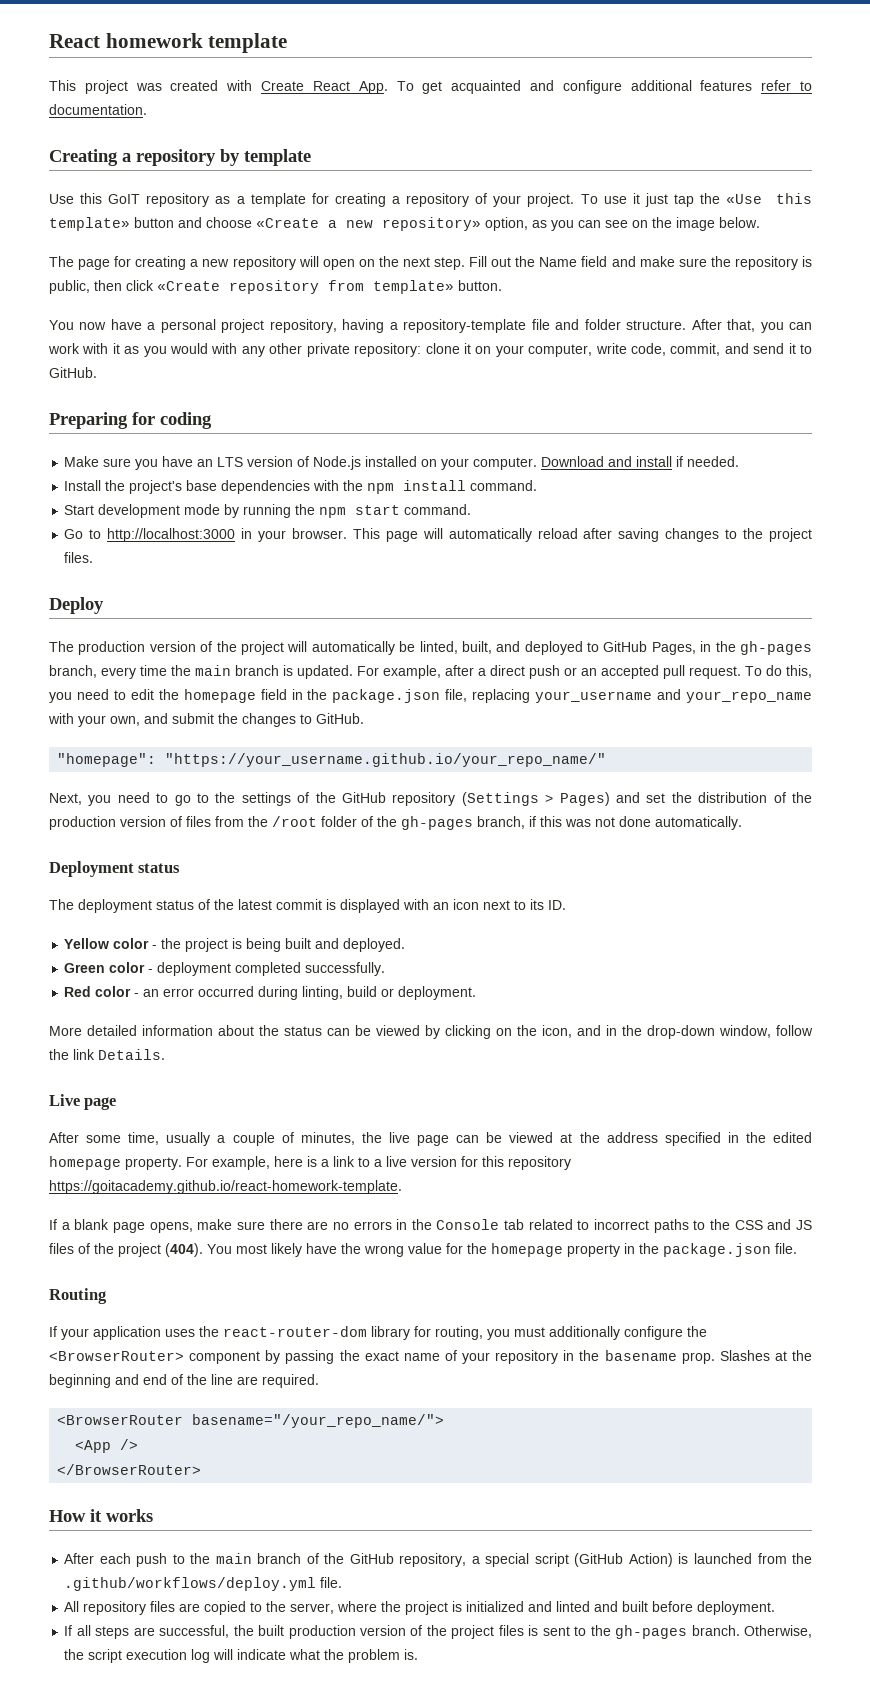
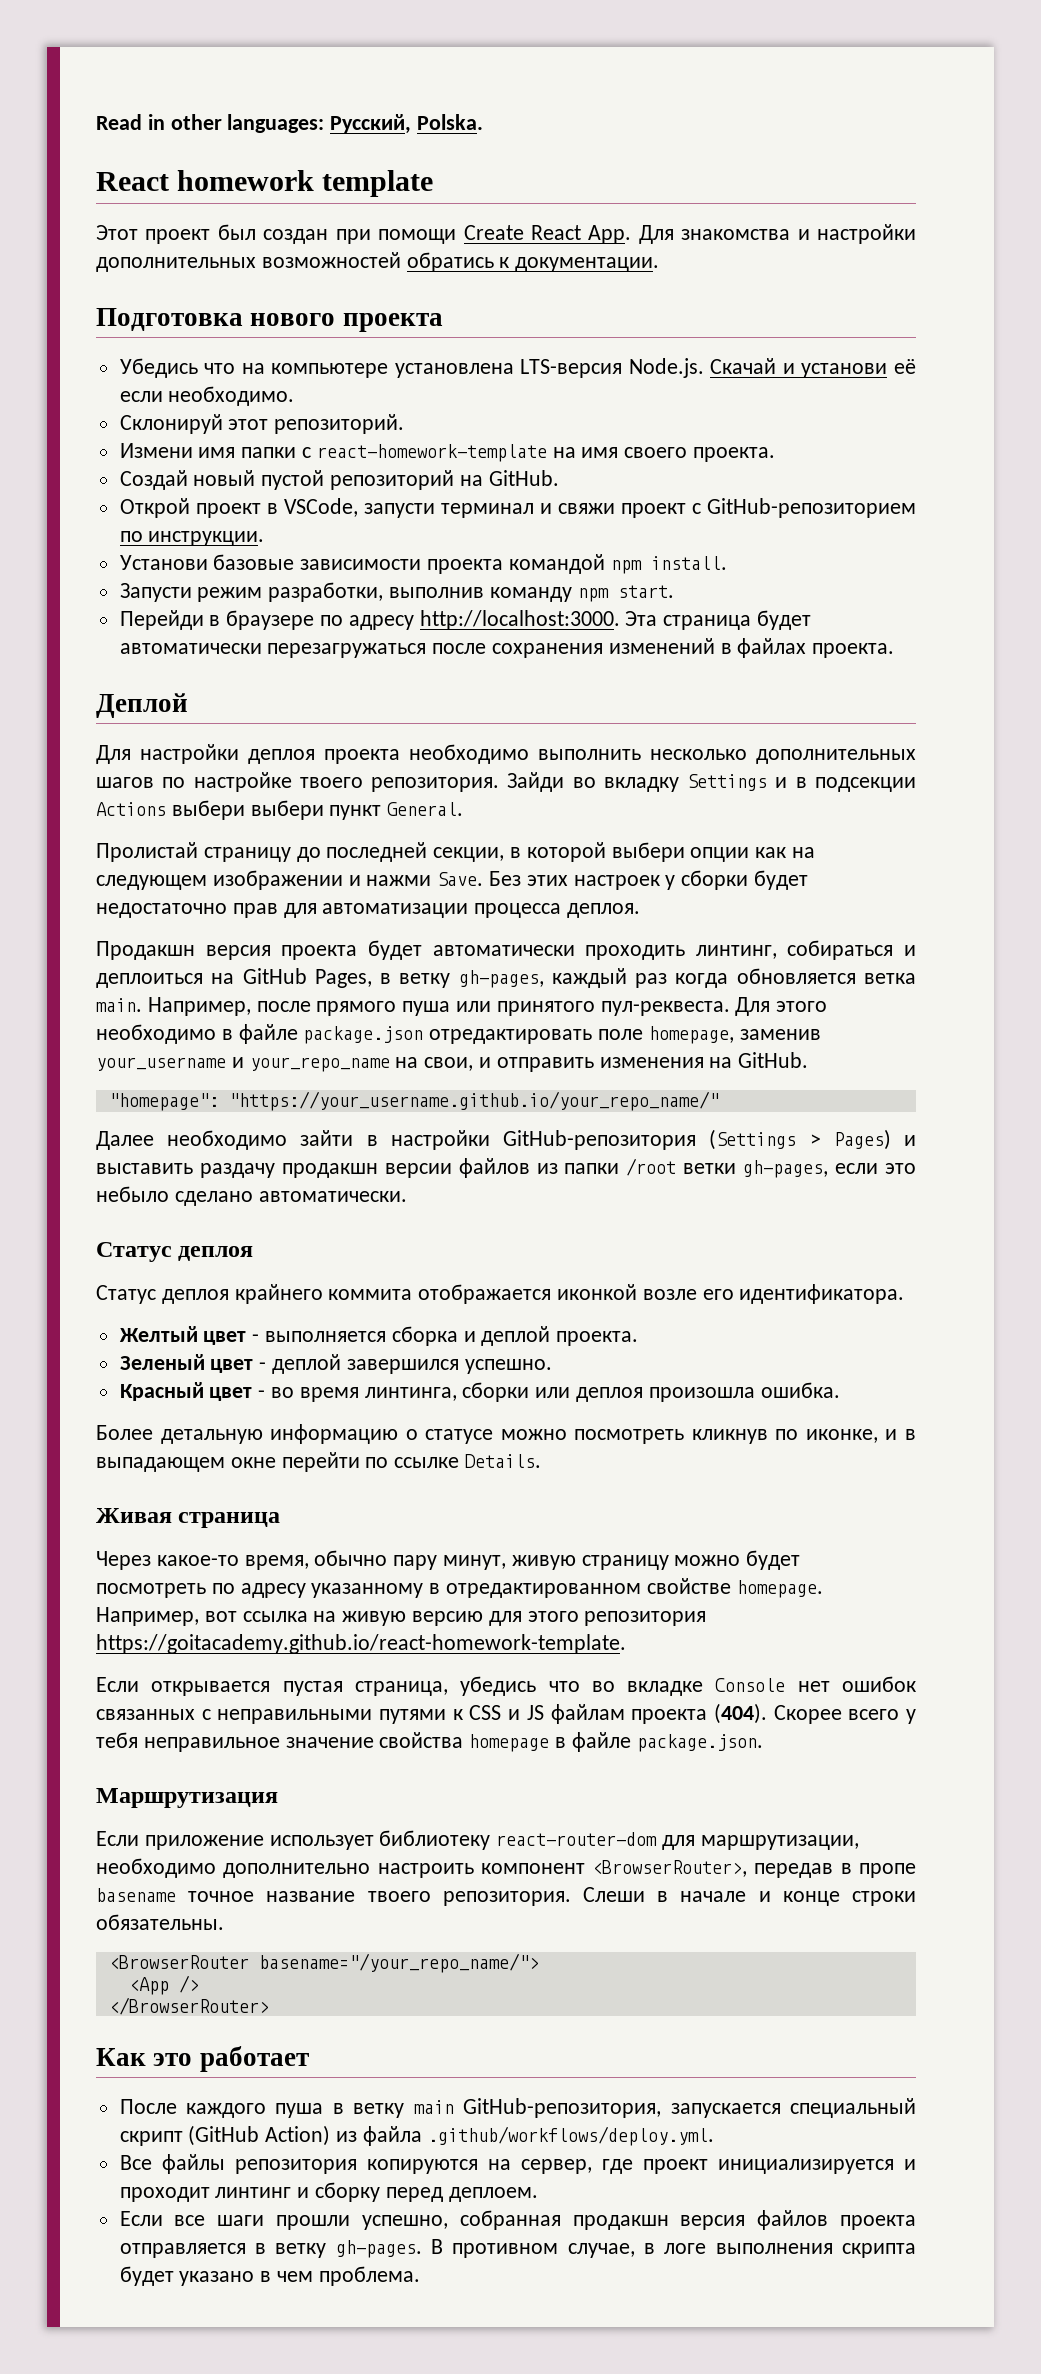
[49,33,288,53] [49,80,812,94] [49,104,147,115] [49,149,311,166] [49,193,812,207] [49,217,760,231] [49,256,812,270] [49,280,502,294] [49,319,813,333] [48,343,812,357] [49,367,97,378] [49,412,212,429] [64,456,740,470] [64,480,538,494] [64,504,472,518] [64,528,813,542] [64,552,94,563] [49,597,104,614] [49,641,813,655] [49,665,812,679] [49,689,812,703] [48,713,364,727] [57,753,607,767] [49,792,812,806] [49,816,742,830] [49,861,181,877] [49,899,566,913] [64,938,406,952] [64,962,386,976] [64,986,477,1000] [49,1025,813,1039] [49,1049,165,1060] [49,1094,117,1110] [49,1132,813,1146] [49,1156,571,1170] [49,1180,402,1194] [49,1219,813,1233] [49,1243,797,1257] [49,1288,107,1304] [49,1326,707,1340] [49,1350,812,1364] [49,1374,319,1388] React homework template // This project was created with Create React App. To get acquainted and configure additional features refer to documentation. // Creating a repository by template // Use this GoIT repository as a template for creating a repository of your project. To use it just tap the «Use this template» button and choose «Create a new repository» option, as you can see on the image below. // The page for creating a new repository will open on the next step. Fill out the Name field and make sure the repository is public, then click «Create repository from template» button. // You now have a personal project repository, having a repository-template file and folder structure. After that, you can work with it as you would with any other private repository: clone it on your computer, write code, commit, and send it to GitHub. // Preparing for coding // Make sure you have an LTS version of Node.js installed on your computer. Download and install if needed. // Install the project's base dependencies with the npm install command. // Start development mode by running the npm start command. // Go to http://localhost:3000 in your browser. This page will automatically reload after saving changes to the project files. // Deploy // The production version of the project will automatically be linted, built, and deployed to GitHub Pages, in the gh-pages branch, every time the main branch is updated. For example, after a direct push or an accepted pull request. To do this, you need to edit the homepage field in the package.json file, replacing your_username and your_repo_name with your own, and submit the changes to GitHub. // "homepage": "https://your_username.github.io/your_repo_name/" // Next, you need to go to the settings of the GitHub repository (Settings > Pages) and set the distribution of the production version of files from the /root folder of the gh-pages branch, if this was not done automatically. // Deployment status // The deployment status of the latest commit is displayed with an icon next to its ID. // Yellow color - the project is being built and deployed. // Green color - deployment completed successfully. // Red color - an error occurred during linting, build or deployment. // More detailed information about the status can be viewed by clicking on the icon, and in the drop-down window, follow the link Details. // Live page // After some time, usually a couple of minutes, the live page can be viewed at the address specified in the edited homepage property. For example, here is a link to a live version for this repository https://goitacademy.github.io/react-homework-template. // If a blank page opens, make sure there are no errors in the Console tab related to incorrect paths to the CSS and JS files of the project (404). You most likely have the wrong value for the homepage property in the package.json file. // Routing // If your application uses the react-router-dom library for routing, you must additionally configure the <BrowserRouter> component by passing the exact name of your repository in the basename prop. Slashes at the beginning and end of the line are required. -> [96,114,484,134] [96,170,434,197] [96,224,916,244] [96,252,660,272] [96,308,443,332] [119,358,916,378] [119,386,295,406] [119,414,405,434] [119,443,776,462] [119,470,559,490] [119,498,916,518] [119,531,265,546] [119,554,727,574] [119,582,674,602] [119,610,812,630] [119,638,895,658] [96,693,188,718] [96,744,916,764] [96,772,916,792] [96,800,464,820] [96,842,816,862] [96,870,809,890] [96,903,641,918] [96,940,916,960] [96,968,916,988] [96,997,828,1016] [96,1024,821,1044] [96,1052,809,1072] [108,1091,719,1111] [96,1129,916,1150] [96,1158,916,1178] [96,1186,407,1206] [96,1242,254,1262] [96,1284,905,1304] [118,1326,639,1346] [119,1354,552,1374] [119,1382,840,1402] [96,1424,916,1444] [96,1452,542,1472] [96,1508,281,1528] [96,1550,801,1570] [96,1578,823,1598] [96,1607,707,1626] [96,1634,626,1654] [96,1676,916,1696] [96,1703,917,1724] [96,1732,763,1752] [96,1788,278,1808] [96,1830,859,1850] [96,1858,917,1878] [96,1887,917,1906] [96,1914,224,1930] Read in other languages: Русский, Polska. // React homework template // Этот проект был создан при помощи Create React App. Для знакомства и настройки дополнительных возможностей обратись к документации. // Подготовка нового проекта // Убедись что на компьютере установлена LTS-версия Node.js. Скачай и установи её если необходимо. // Склонируй этот репозиторий. // Измени имя папки с react-homework-template на имя своего проекта. // Создай новый пустой репозиторий на GitHub. // Открой проект в VSCode, запусти терминал и свяжи проект с GitHub-репозиторием по инструкции. // Установи базовые зависимости проекта командой npm install. // Запусти режим разработки, выполнив команду npm start. // Перейди в браузере по адресу http://localhost:3000. Эта страница будет автоматически перезагружаться после сохранения изменений в файлах проекта. // Деплой // Для настройки деплоя проекта необходимо выполнить несколько дополнительных шагов по настройке твоего репозитория. Зайди во вкладку Settings и в подсекции Actions выбери выбери пункт General. // Пролистай страницу до последней секции, в которой выбери опции как на следующем изображении и нажми Save. Без этих настроек у сборки будет недостаточно прав для автоматизации процесса деплоя. // Продакшн версия проекта будет автоматически проходить линтинг, собираться и деплоиться на GitHub Pages, в ветку gh-pages, каждый раз когда обновляется ветка main. Например, после прямого пуша или принятого пул-реквеста. Для этого необходимо в файле package.json отредактировать поле homepage, заменив your_username и your_repo_name на свои, и отправить изменения на GitHub. // "homepage": "https://your_username.github.io/your_repo_name/" // Далее необходимо зайти в настройки GitHub-репозитория (Settings > Pages) и выставить раздачу продакшн версии файлов из папки /root ветки gh-pages, если это небыло сделано автоматически. // Статус деплоя // Статус деплоя крайнего коммита отображается иконкой возле его идентификатора. // Желтый цвет - выполняется сборка и деплой проекта. // Зеленый цвет - деплой завершился успешно. // Красный цвет - во время линтинга, сборки или деплоя произошла ошибка. // Более детальную информацию о статусе можно посмотреть кликнув по иконке, и в выпадающем окне перейти по ссылке Details. // Живая страница // Через какое-то время, обычно пару минут, живую страницу можно будет посмотреть по адресу указанному в отредактированном свойстве homepage. Например, вот ссылка на живую версию для этого репозитория https://goitacademy.github.io/react-homework-template. // Если открывается пустая страница, убедись что во вкладке Console нет ошибок связанных с неправильными путями к CSS и JS файлам проекта (404). Скорее всего у тебя неправильное значение свойства homepage в файле package.json. // Маршрутизация // Если приложение использует библиотеку react-router-dom для маршрутизации, необходимо дополнительно настроить компонент <BrowserRouter>, передав в пропе basename точное название твоего репозитория. Слеши в начале и конце строки обязательны.
[49,1509,153,1522] [64,1553,813,1567] [64,1577,343,1591] [64,1601,776,1615] [64,1625,813,1639] [64,1649,419,1663] How it works // After each push to the main branch of the GitHub repository, a special script (GitHub Action) is launched from the .github/workflows/deploy.yml file. // All repository files are copied to the server, where the project is initialized and linted and built before deployment. // If all steps are successful, the built production version of the project files is sent to the gh-pages branch. Otherwise, the script execution log will indicate what the problem is. -> [96,2046,309,2072] [119,2098,916,2118] [119,2125,714,2146] [119,2154,916,2174] [119,2182,538,2202] [119,2210,917,2230] [119,2239,917,2258] [119,2266,420,2286] Как это работает // После каждого пуша в ветку main GitHub-репозитория, запускается специальный скрипт (GitHub Action) из файла .github/workflows/deploy.yml. // Все файлы репозитория копируются на сервер, где проект инициализируется и проходит линтинг и сборку перед деплоем. // Если все шаги прошли успешно, собранная продакшн версия файлов проекта отправляется в ветку gh-pages. В противном случае, в логе выполнения скрипта будет указано в чем проблема.

